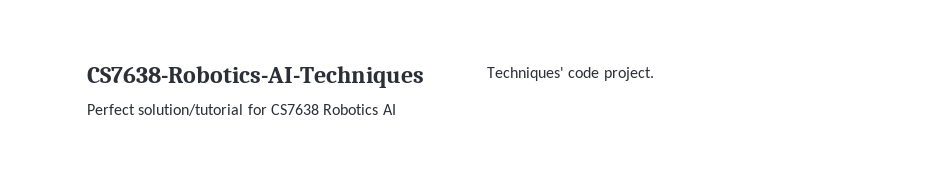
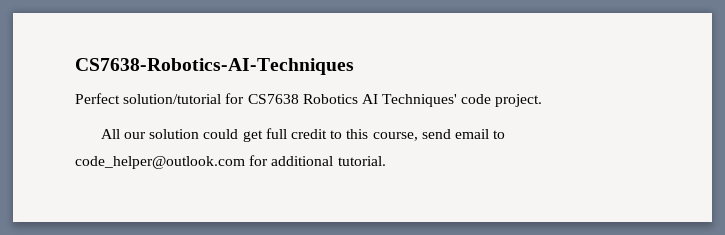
(654, 74) none -> [100,128,506,142] [75,155,386,169] // All our solution could get full credit to this course, send email to code_helper@outlook.com for additional tutorial.

